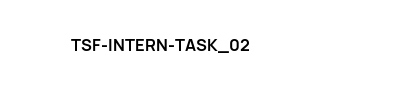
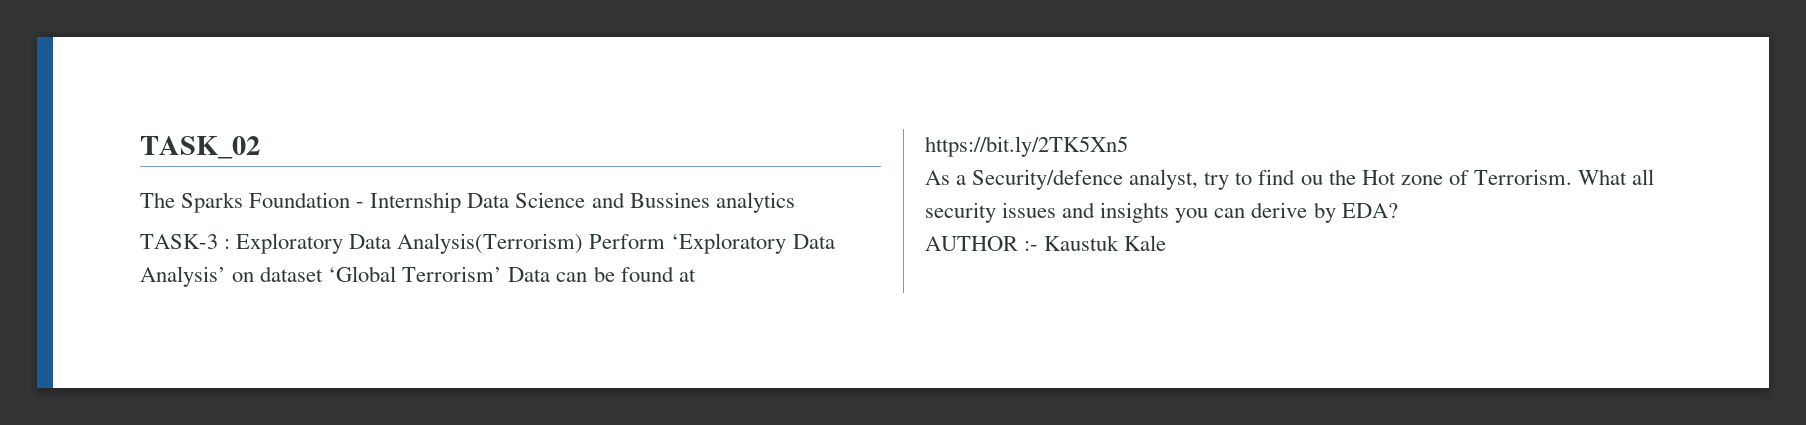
[71,39,250,53] TSF-INTERN-TASK_02 -> [140,136,260,159] [140,192,795,213] [140,233,835,254] [140,266,696,287] [925,136,1128,157] [925,169,1655,190] [925,202,1398,223] [925,235,1167,251] TASK_02 // The Sparks Foundation - Internship Data Science and Bussines analytics // TASK-3 : Exploratory Data Analysis(Terrorism) Perform ‘Exploratory Data Analysis’ on dataset ‘Global Terrorism’ Data can be found at https://bit.ly/2TK5Xn5 // As a Security/defence analyst, try to find ou the Hot zone of Terrorism. What all security issues and insights you can derive by EDA? // AUTHOR :- Kaustuk Kale

